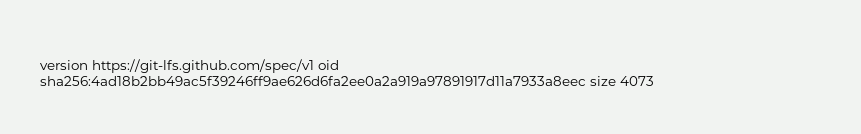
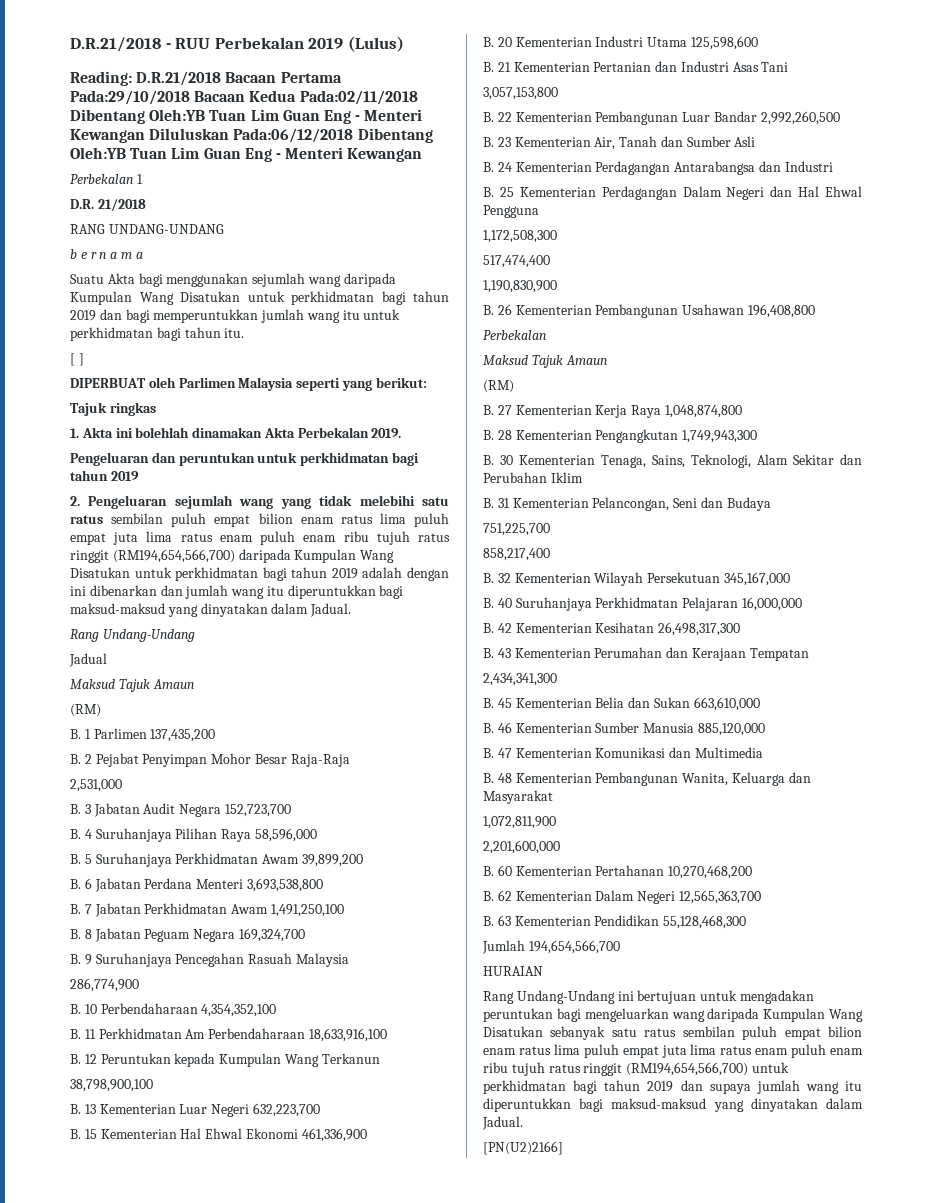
[40,59,339,73] [40,76,654,86] version https://git-lfs.github.com/spec/v1 oid sha256:4ad18b2bb49ac5f39246ff9ae626d6fa2ee0a2a919a97891917d11a7933a8eec size 4073 -> [70,36,404,52] [70,71,342,86] [70,90,418,105] [70,109,423,124] [70,128,433,143] [70,147,423,162] [70,174,143,184] [70,199,146,211] [70,224,224,234] [70,249,143,259] [70,273,396,287] [70,291,449,305] [70,309,401,323] [70,327,245,341] [70,353,84,366] [70,377,427,391] [70,402,156,416] [70,427,402,438] [70,452,419,466] [70,470,139,481] [70,495,449,509] [70,513,449,527] [70,531,451,545] [70,549,395,563] [70,567,449,581] [70,585,404,599] [70,603,352,617] [70,629,195,642] [69,653,107,667] [70,679,194,692] [70,704,101,717] [70,728,216,742] [70,753,350,767] [70,779,122,792] [70,803,291,817] [70,828,317,842] [70,853,363,867] [70,878,323,892] [70,903,344,917] [70,928,305,942] [70,953,349,967] [70,978,139,992] [70,1003,277,1017] [70,1028,387,1042] [70,1053,380,1067] [70,1079,153,1092] [70,1103,320,1117] [70,1128,367,1142] [483,36,758,50] [483,61,789,72] [483,87,558,100] [483,111,840,125] [483,136,756,150] [483,161,833,175] [483,186,862,200] [483,205,539,218] [483,230,557,243] [483,255,550,268] [483,280,557,293] [483,304,815,318] [483,330,546,340] [483,355,607,368] [483,380,514,393] [483,405,742,418] [483,429,758,443] [483,454,862,468] [483,472,583,483] [483,497,771,511] [483,523,550,536] [483,548,550,561] [483,572,790,586] [483,597,802,611] [483,622,741,636] [483,647,809,661] [483,673,557,686] [483,697,760,711] [483,722,765,736] [483,747,763,758] [483,772,811,786] [483,790,553,804] [483,816,556,829] [483,840,560,854] [483,865,753,879] [483,890,761,904] [483,915,747,929] [482,940,620,954] [483,966,543,976] [483,990,814,1004] [483,1008,863,1022] [483,1026,862,1040] [483,1044,863,1058] [483,1062,789,1076] [483,1080,862,1094] [483,1098,863,1112] [482,1116,523,1130] [483,1141,563,1155] D.R.21/2018 - RUU Perbekalan 2019 (Lulus) // Reading: D.R.21/2018 Bacaan Pertama Pada:29/10/2018 Bacaan Kedua Pada:02/11/2018 Dibentang Oleh:YB Tuan Lim Guan Eng - Menteri Kewangan Diluluskan Pada:06/12/2018 Dibentang Oleh:YB Tuan Lim Guan Eng - Menteri Kewangan // Perbekalan 1 // D.R. 21/2018 // RANG UNDANG-UNDANG // b e r n a m a // Suatu Akta bagi menggunakan sejumlah wang daripada Kumpulan Wang Disatukan untuk perkhidmatan bagi tahun 2019 dan bagi memperuntukkan jumlah wang itu untuk perkhidmatan bagi tahun itu. // [ ] // DIPERBUAT oleh Parlimen Malaysia seperti yang berikut: // Tajuk ringkas // 1. Akta ini bolehlah dinamakan Akta Perbekalan 2019. // Pengeluaran dan peruntukan untuk perkhidmatan bagi tahun 2019 // 2. Pengeluaran sejumlah wang yang tidak melebihi satu ratus sembilan puluh empat bilion enam ratus lima puluh empat juta lima ratus enam puluh enam ribu tujuh ratus ringgit (RM194,654,566,700) daripada Kumpulan Wang Disatukan untuk perkhidmatan bagi tahun 2019 adalah dengan ini dibenarkan dan jumlah wang itu diperuntukkan bagi maksud-maksud yang dinyatakan dalam Jadual. // Rang Undang-Undang // Jadual // Maksud Tajuk Amaun // (RM) // B. 1 Parlimen 137,435,200 // B. 2 Pejabat Penyimpan Mohor Besar Raja-Raja // 2,531,000 // B. 3 Jabatan Audit Negara 152,723,700 // B. 4 Suruhanjaya Pilihan Raya 58,596,000 // B. 5 Suruhanjaya Perkhidmatan Awam 39,899,200 // B. 6 Jabatan Perdana Menteri 3,693,538,800 // B. 7 Jabatan Perkhidmatan Awam 1,491,250,100 // B. 8 Jabatan Peguam Negara 169,324,700 // B. 9 Suruhanjaya Pencegahan Rasuah Malaysia // 286,774,900 // B. 10 Perbendaharaan 4,354,352,100 // B. 11 Perkhidmatan Am Perbendaharaan 18,633,916,100 // B. 12 Peruntukan kepada Kumpulan Wang Terkanun // 38,798,900,100 // B. 13 Kementerian Luar Negeri 632,223,700 // B. 15 Kementerian Hal Ehwal Ekonomi 461,336,900 // B. 20 Kementerian Industri Utama 125,598,600 // B. 21 Kementerian Pertanian dan Industri Asas Tani // 3,057,153,800 // B. 22 Kementerian Pembangunan Luar Bandar 2,992,260,500 // B. 23 Kementerian Air, Tanah dan Sumber Asli // B. 24 Kementerian Perdagangan Antarabangsa dan Industri // B. 25 Kementerian Perdagangan Dalam Negeri dan Hal Ehwal Pengguna // 1,172,508,300 // 517,474,400 // 1,190,830,900 // B. 26 Kementerian Pembangunan Usahawan 196,408,800 // Perbekalan // Maksud Tajuk Amaun // (RM) // B. 27 Kementerian Kerja Raya 1,048,874,800 // B. 28 Kementerian Pengangkutan 1,749,943,300 // B. 30 Kementerian Tenaga, Sains, Teknologi, Alam Sekitar dan Perubahan Iklim // B. 31 Kementerian Pelancongan, Seni dan Budaya // 751,225,700 // 858,217,400 // B. 32 Kementerian Wilayah Persekutuan 345,167,000 // B. 40 Suruhanjaya Perkhidmatan Pelajaran 16,000,000 // B. 42 Kementerian Kesihatan 26,498,317,300 // B. 43 Kementerian Perumahan dan Kerajaan Tempatan // 2,434,341,300 // B. 45 Kementerian Belia dan Sukan 663,610,000 // B. 46 Kementerian Sumber Manusia 885,120,000 // B. 47 Kementerian Komunikasi dan Multimedia // B. 48 Kementerian Pembangunan Wanita, Keluarga dan Masyarakat // 1,072,811,900 // 2,201,600,000 // B. 60 Kementerian Pertahanan 10,270,468,200 // B. 62 Kementerian Dalam Negeri 12,565,363,700 // B. 63 Kementerian Pendidikan 55,128,468,300 // Jumlah 194,654,566,700 // HURAIAN // Rang Undang-Undang ini bertujuan untuk mengadakan peruntukan bagi mengeluarkan wang daripada Kumpulan Wang Disatukan sebanyak satu ratus sembilan puluh empat bilion enam ratus lima puluh empat juta lima ratus enam puluh enam ribu tujuh ratus ringgit (RM194,654,566,700) untuk perkhidmatan bagi tahun 2019 dan supaya jumlah wang itu diperuntukkan bagi maksud-maksud yang dinyatakan dalam Jadual. // [PN(U2)2166]

